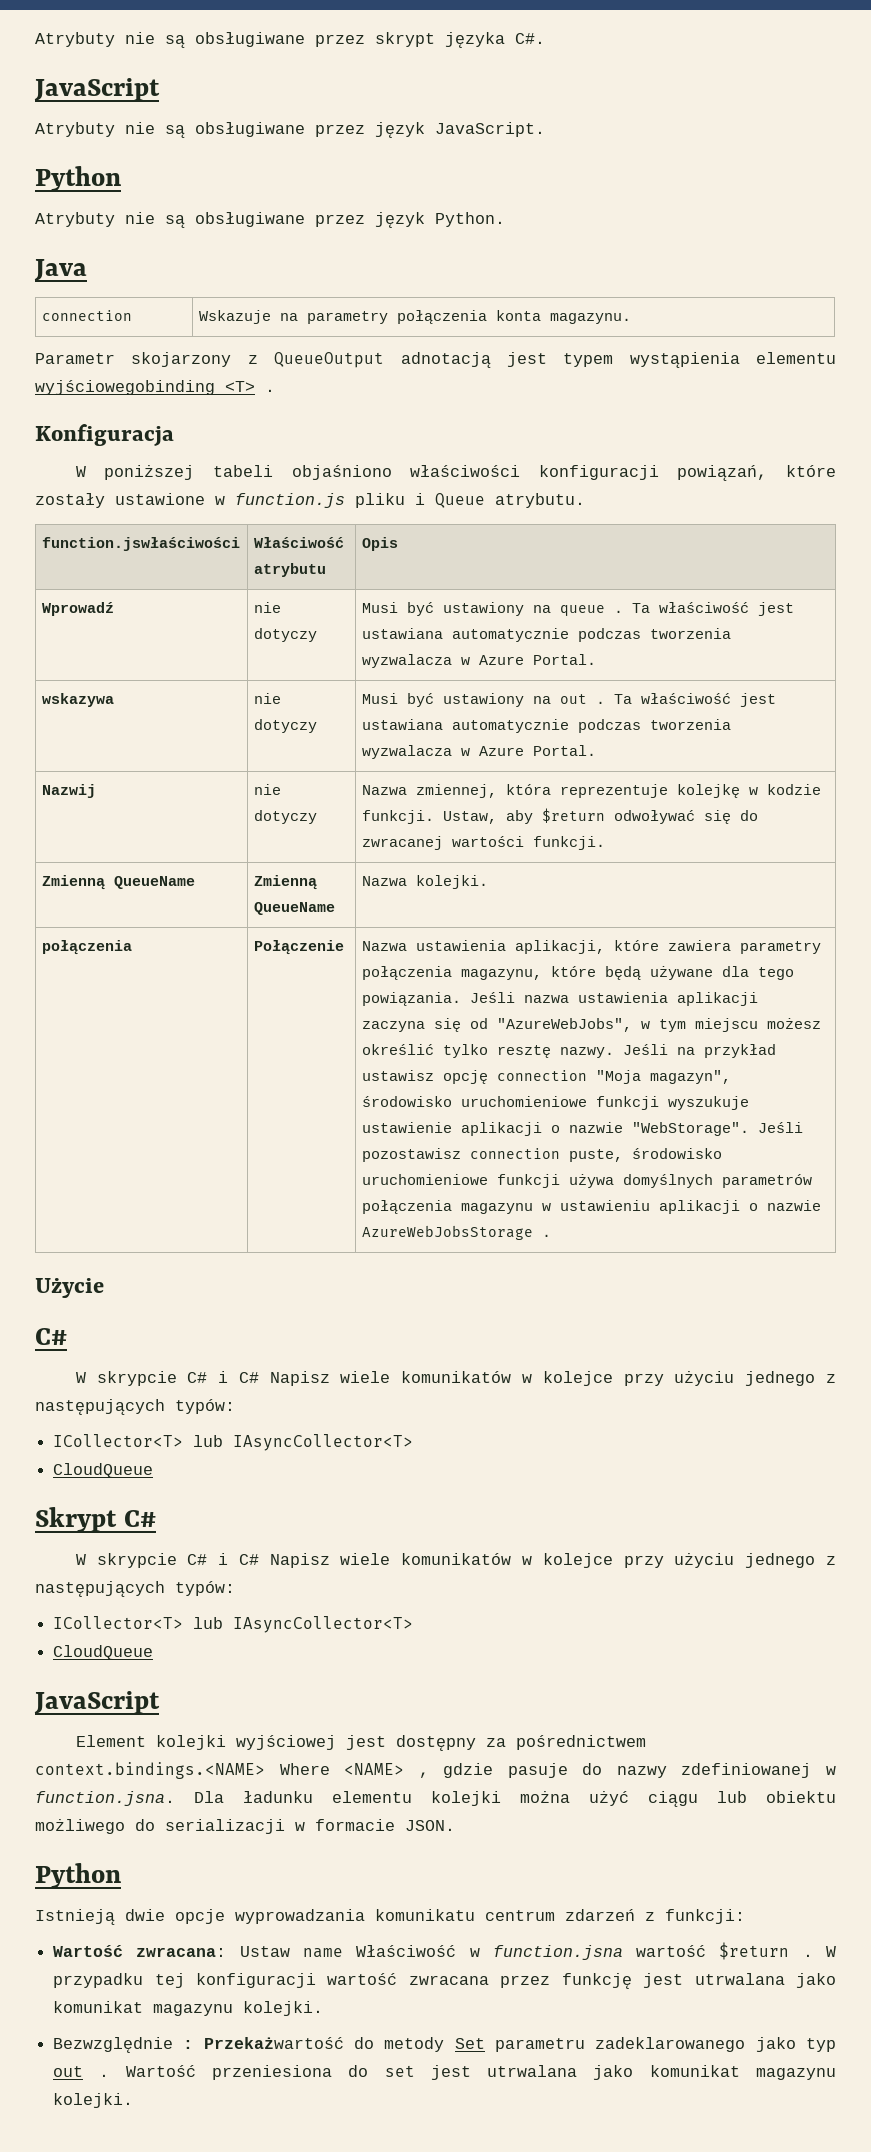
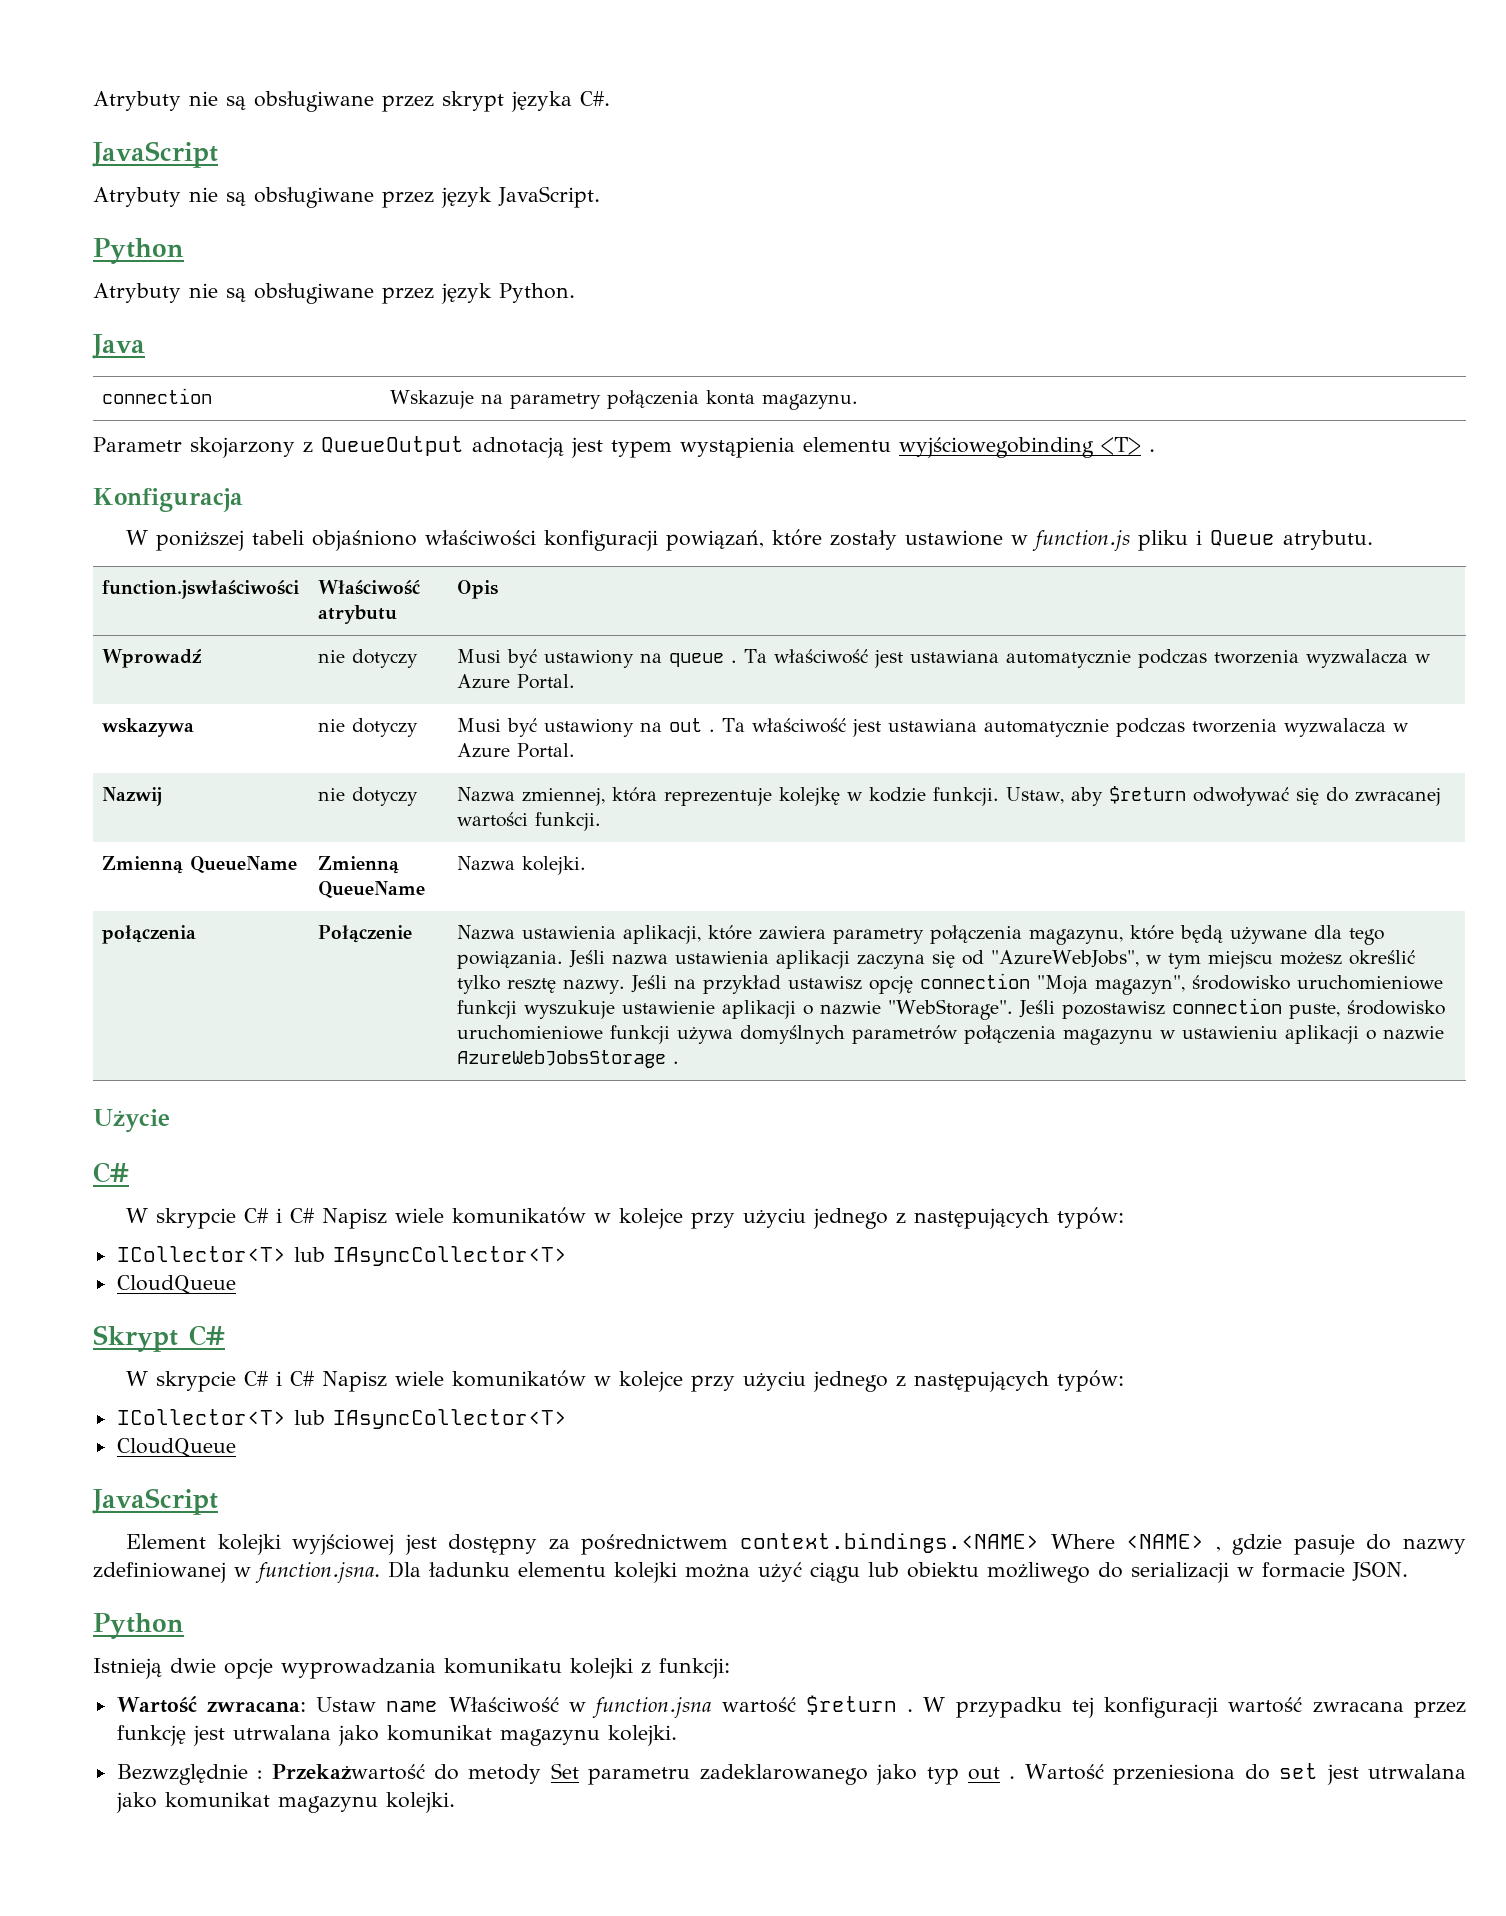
[485,1909,635,1921] centrum zdarzeń -> [570,1658,633,1679] kolejki

